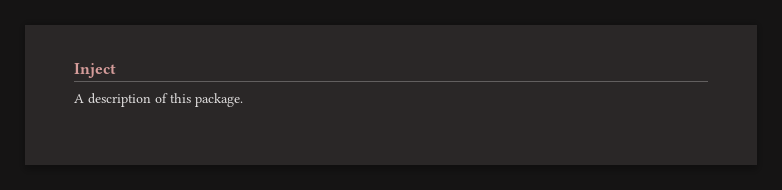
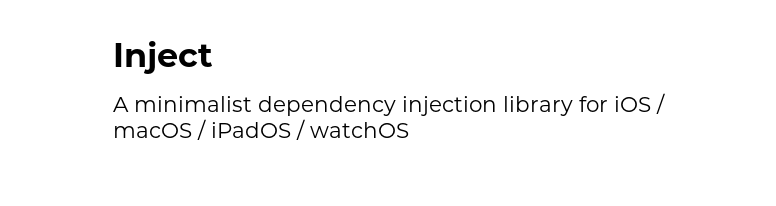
[88,93,243,107] description of this package. -> [134,93,665,116] [113,119,409,140] minimalist dependency injection library for iOS / macOS / iPadOS / watchOS

